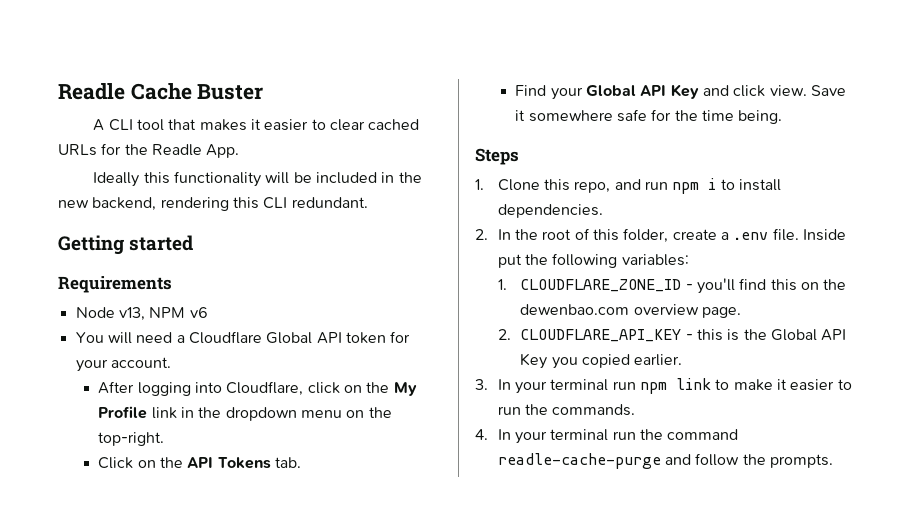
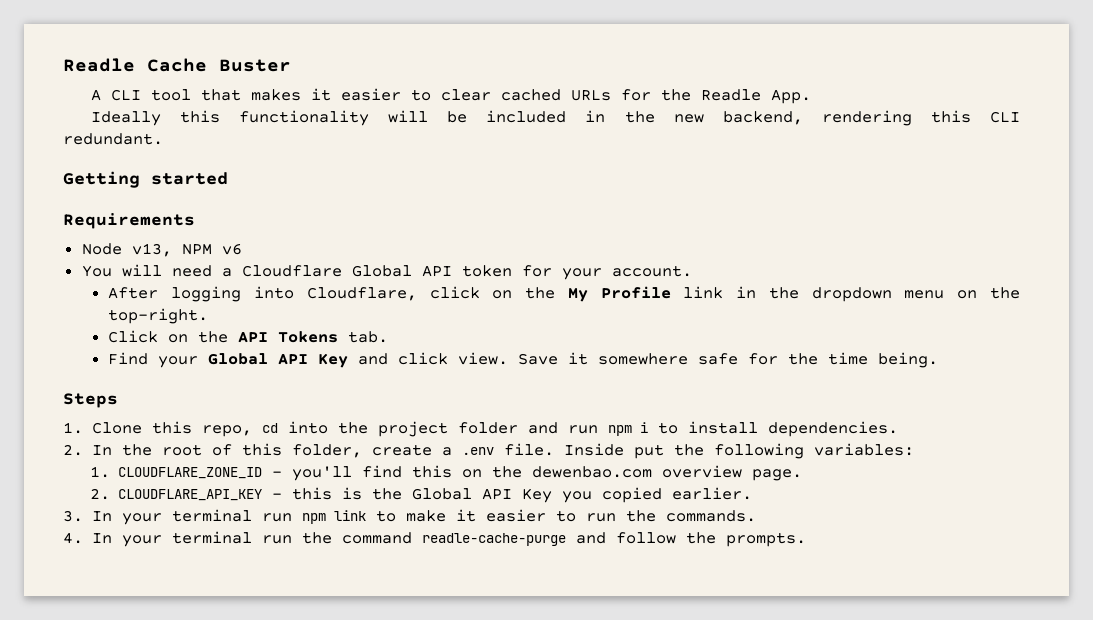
(611, 187) none -> [261,421,518,437] cd into the project folder

